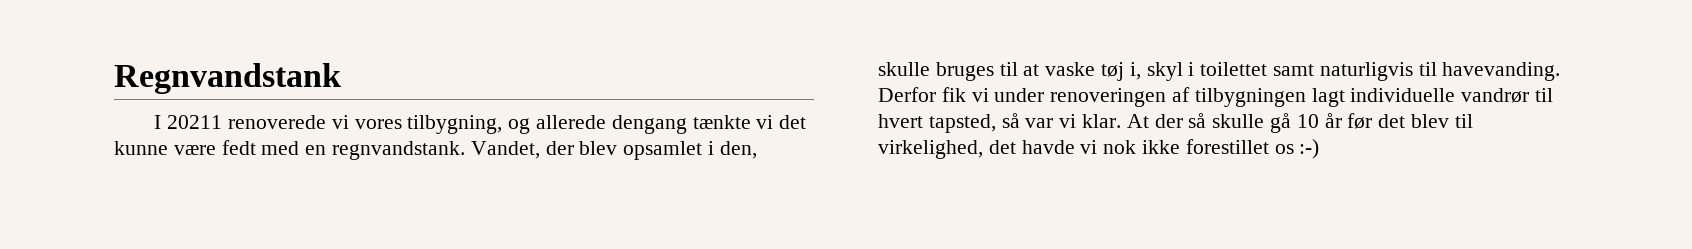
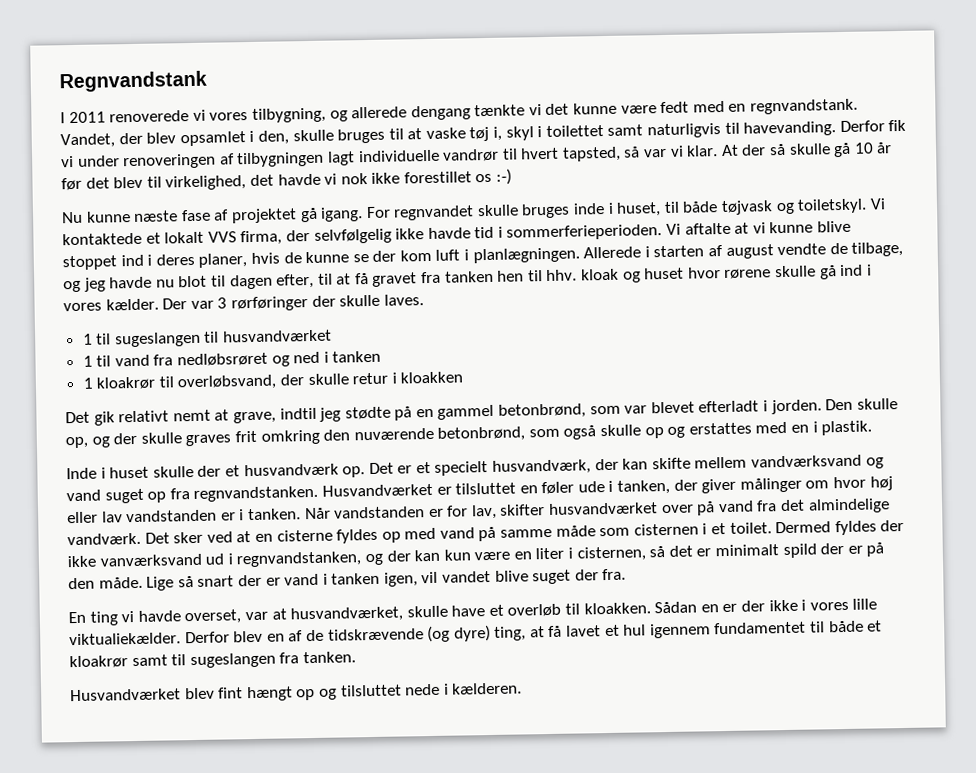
[167,115,223,129] 20211 -> [68,111,106,124] 2011
(1320, 149) none -> [61,198,886,224] [62,220,852,246] [62,241,904,271] [63,264,872,293] [63,294,424,312] [82,329,333,348] [82,350,382,367] [82,371,464,391] [65,398,898,426] [65,420,873,449] [66,454,884,480] [66,476,893,504] [67,498,890,524] [67,519,905,546] [67,542,885,568] [68,568,627,591] [68,598,878,626] [69,620,883,646] [69,651,356,669] [70,682,523,702] // Nu kunne næste fase af projektet gå igang. For regnvandet skulle bruges inde i huset, til både tøjvask og toiletskyl. Vi kontaktede et lokalt VVS firma, der selvfølgelig ikke havde tid i sommerferieperioden. Vi aftalte at vi kunne blive stoppet ind i deres planer, hvis de kunne se der kom luft i planlægningen. Allerede i starten af august vendte de tilbage, og jeg havde nu blot til dagen efter, til at få gravet fra tanken hen til hhv. kloak og huset hvor rørene skulle gå ind i vores kælder. Der var 3 rørføringer der skulle laves. // 1 til sugeslangen til husvandværket // 1 til vand fra nedløbsrøret og ned i tanken // 1 kloakrør til overløbsvand, der skulle retur i kloakken // Det gik relativt nemt at grave, indtil jeg stødte på en gammel betonbrønd, som var blevet efterladt i jorden. Den skulle op, og der skulle graves frit omkring den nuværende betonbrønd, som også skulle op og erstattes med en i plastik. // Inde i huset skulle der et husvandværk op. Det er et specielt husvandværk, der kan skifte mellem vandværksvand og vand suget op fra regnvandstanken. Husvandværket er tilsluttet en føler ude i tanken, der giver målinger om hvor høj eller lav vandstanden er i tanken. Når vandstanden er for lav, skifter husvandværket over på vand fra det almindelige vandværk. Det sker ved at en cisterne fyldes op med vand på samme måde som cisternen i et toilet. Dermed fyldes der ikke vanværksvand ud i regnvandstanken, og der kan kun være en liter i cisternen, så det er minimalt spild der er på den måde. Lige så snart der er vand i tanken igen, vil vandet blive suget der fra. // En ting vi havde overset, var at husvandværket, skulle have et overløb til kloakken. Sådan en er der ikke i vores lille viktualiekælder. Derfor blev en af de tidskrævende (og dyre) ting, at få lavet et hul igennem fundamentet til både et kloakrør samt til sugeslangen fra tanken. // Husvandværket blev fint hængt op og tilsluttet nede i kælderen.

